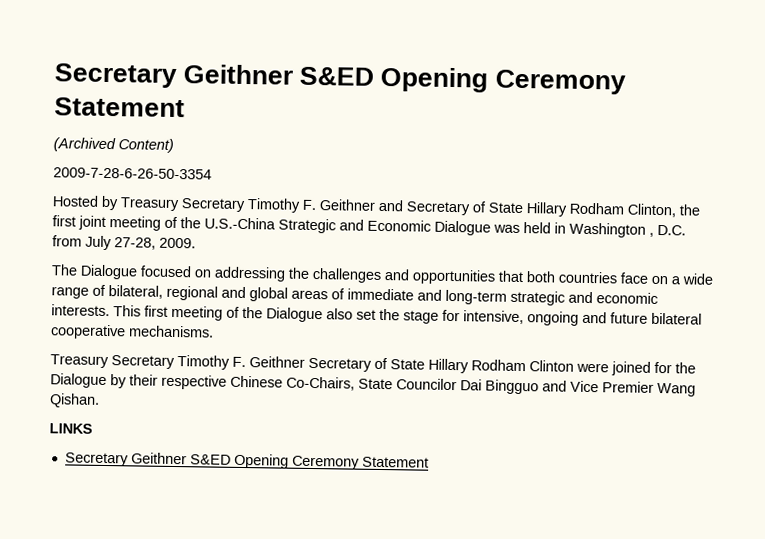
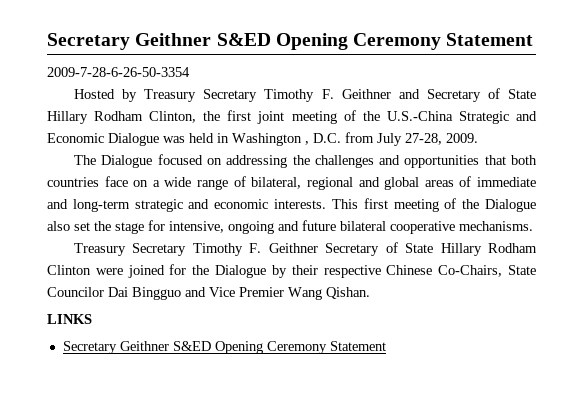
[54,63,626,95] [54,97,185,118] [53,137,174,153] Secretary Geithner S&ED Opening Ceremony Statement // (Archived Content) -> [47,33,534,50] Secretary Geithner S&ED Opening Ceremony Statement

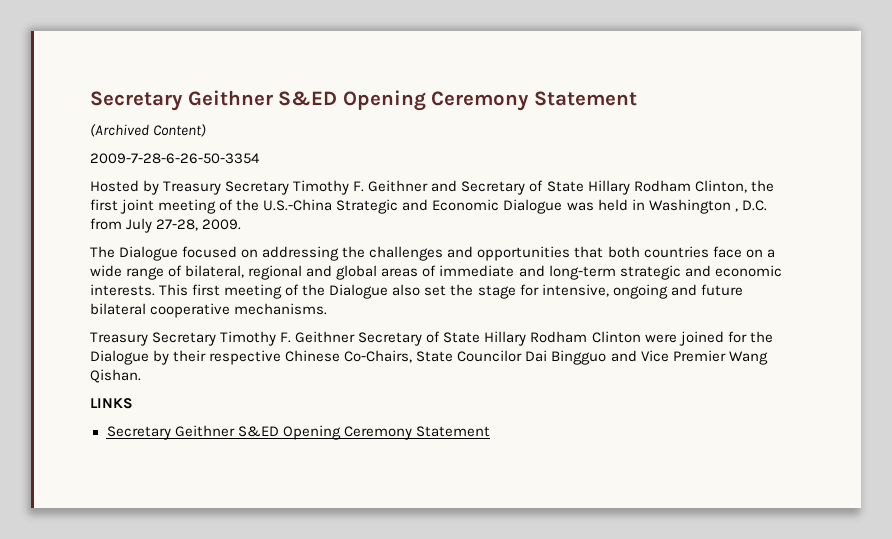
[47,33,534,50] Secretary Geithner S&ED Opening Ceremony Statement -> [90,90,637,111] [90,124,207,137] Secretary Geithner S&ED Opening Ceremony Statement // (Archived Content)

